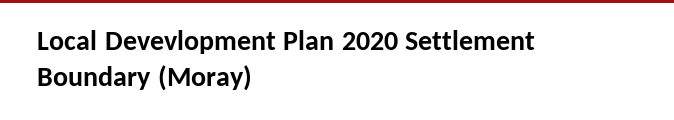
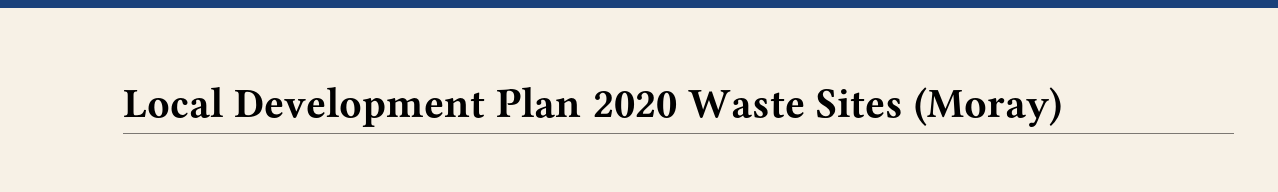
[104,30,276,54] Devevlopment -> [234,87,486,127] Development
[405,30,536,50] [37,66,151,90] Settlement Boundary -> [687,89,904,118] Waste Sites

